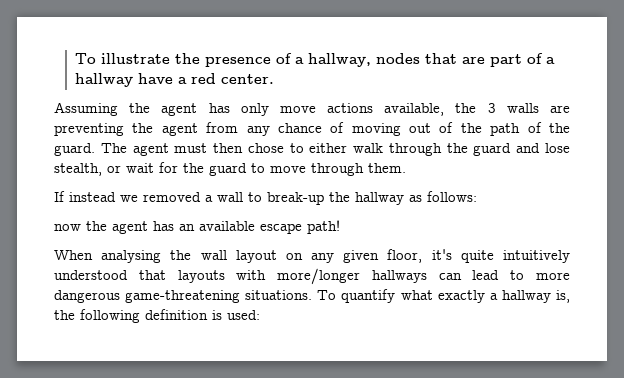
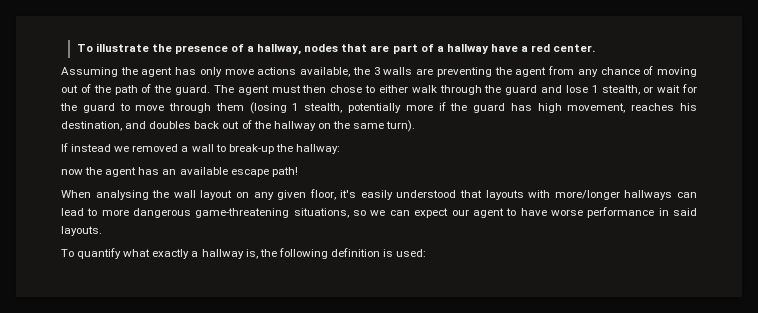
(570, 148) none -> [591,85,598,93] 1
[368,163,406,173] them. -> [215,102,697,114] [61,120,416,132] them (losing 1 stealth, potentially more if the guard has high movement, reaches his destination, and doubles back out of the hallway on the same turn).
[355,191,477,205] hallway as follows: -> [295,144,340,154] hallway:
[460,250,570,263] quite intuitively -> [360,190,393,200] easily
[245,290,313,300] situations. -> [293,207,698,218] [61,226,102,236] situations, so we can expect our agent to have worse performance in said layouts. //

